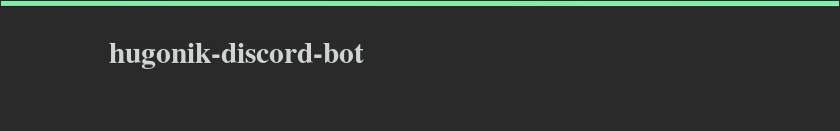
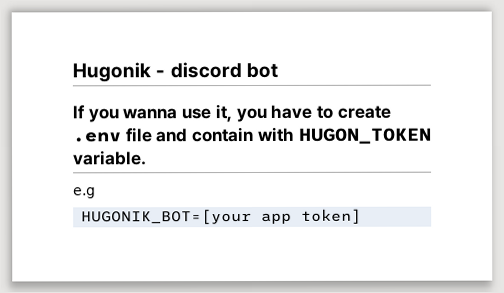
[108,42,365,69] hugonik-discord-bot -> [72,62,278,83] [72,104,391,123] [72,126,431,144] [73,150,147,166] [73,187,96,199] [81,208,363,225] Hugonik - discord bot // If you wanna use it, you have to create .env file and contain with HUGON_TOKEN variable. // e.g // HUGONIK_BOT=[your app token]

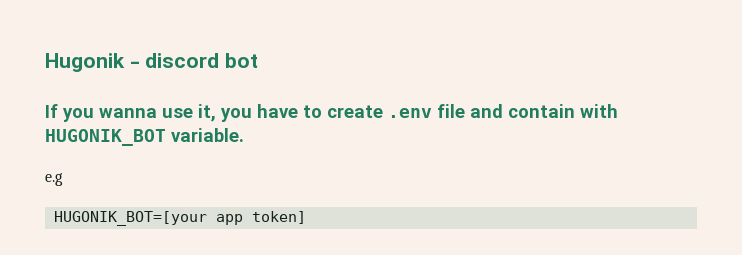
[297,127,431,144] HUGON_TOKEN -> [45,129,166,146] HUGONIK_BOT

